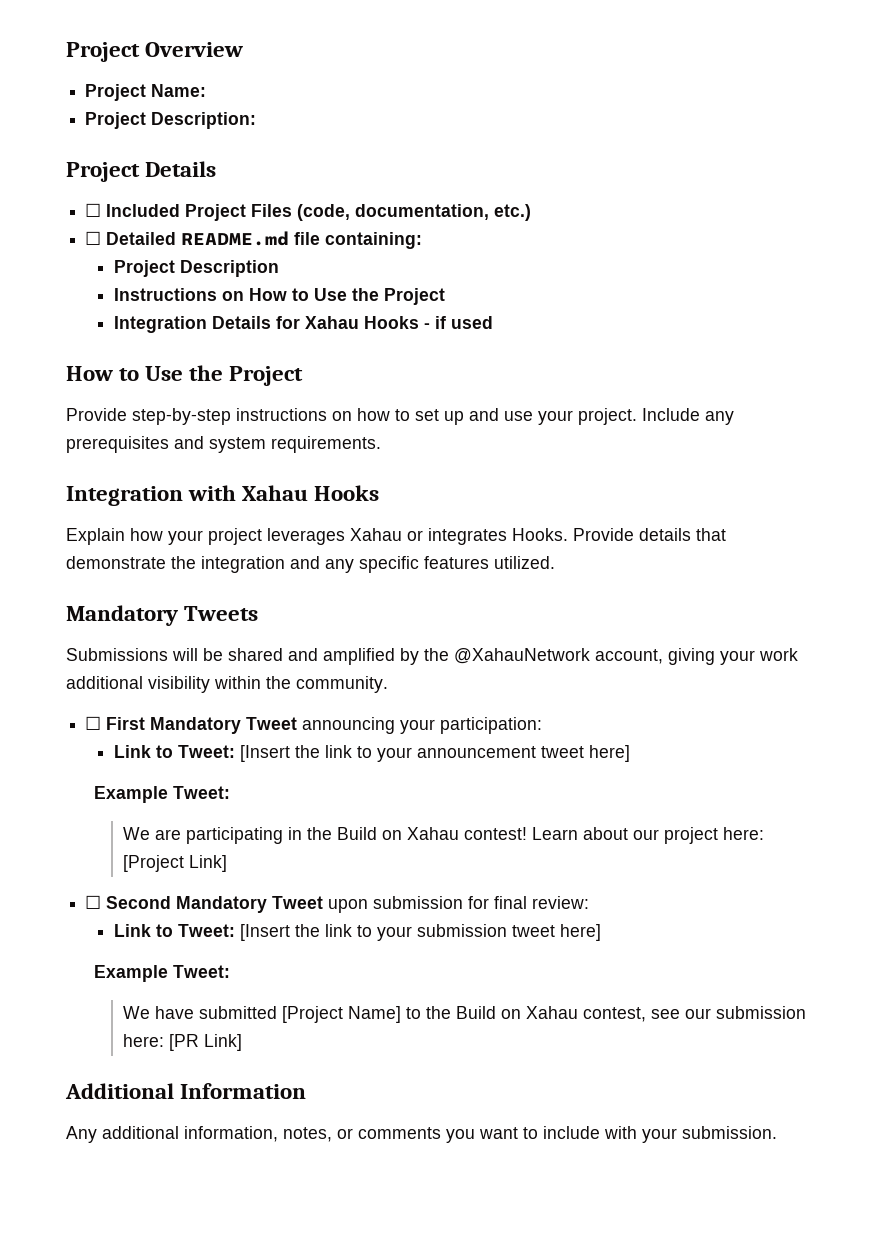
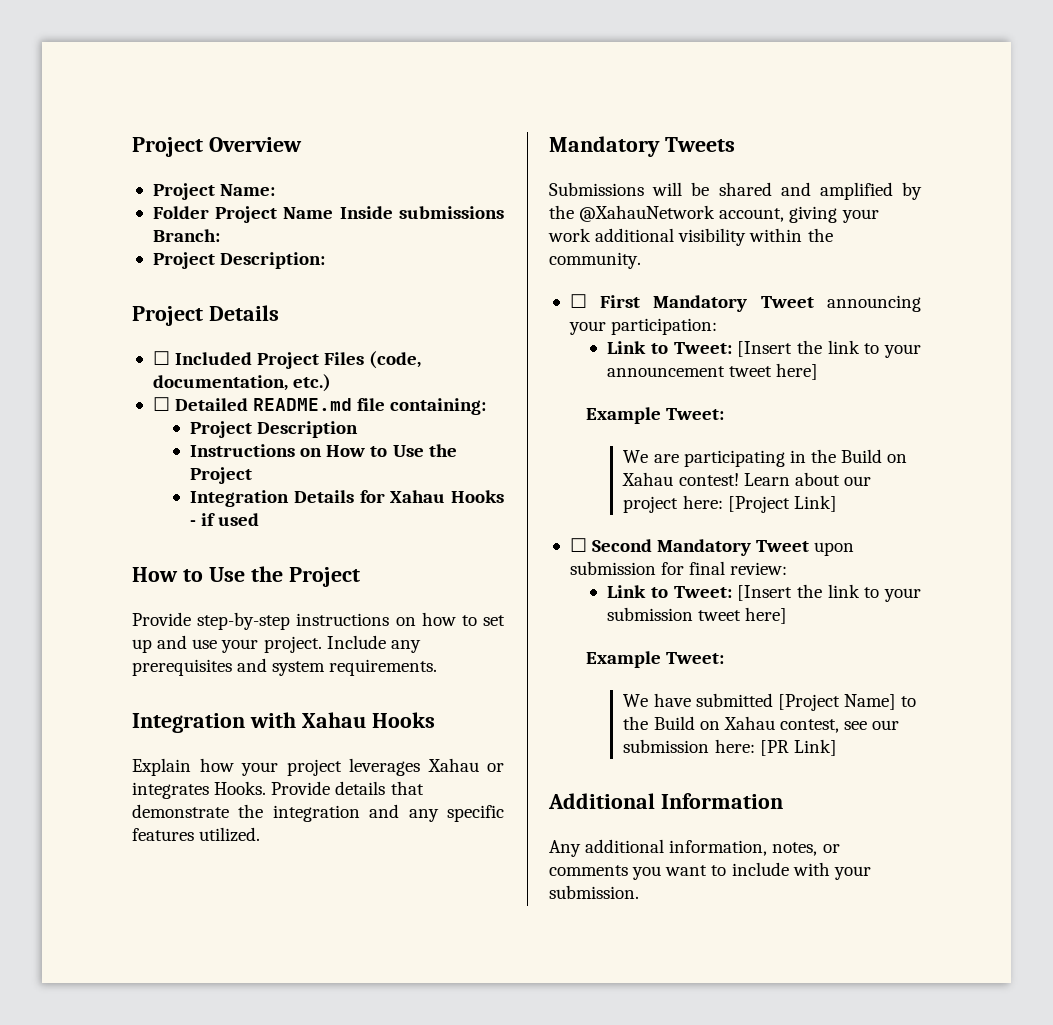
(207, 90) none -> [152,206,505,223] [152,229,220,242] // Folder Project Name Inside submissions Branch:

